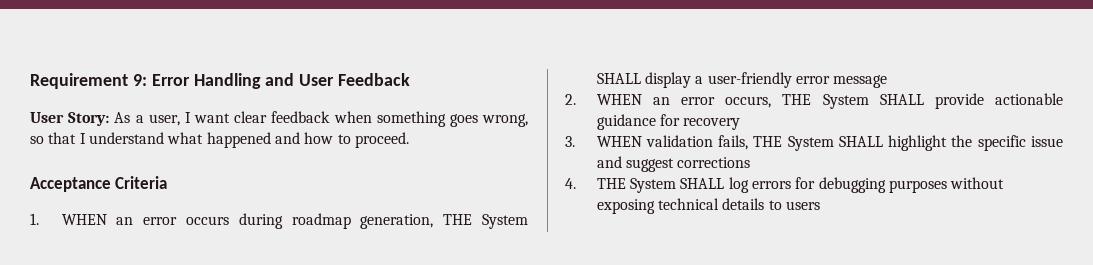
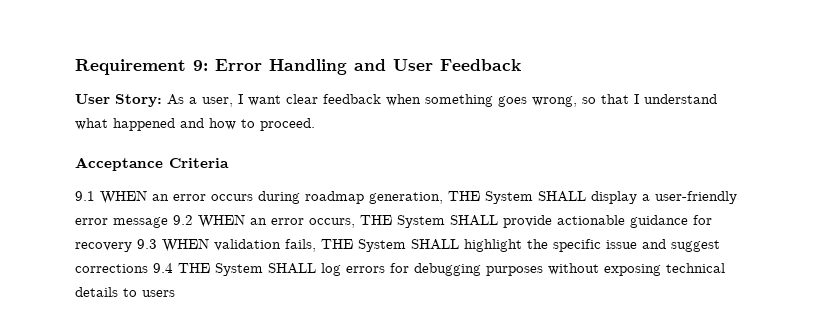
[30,213,39,225] 1. -> [75,191,95,201] 9.1
[565,94,576,105] // 2. -> [173,215,193,225] 9.2
[565,136,575,147] // 3. -> [137,239,157,249] 9.3
[565,178,576,189] // 4. -> [153,263,173,273] 9.4

